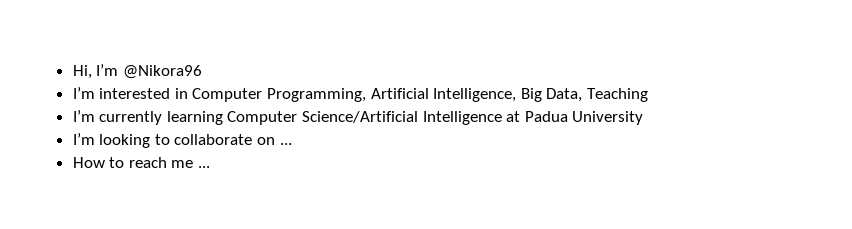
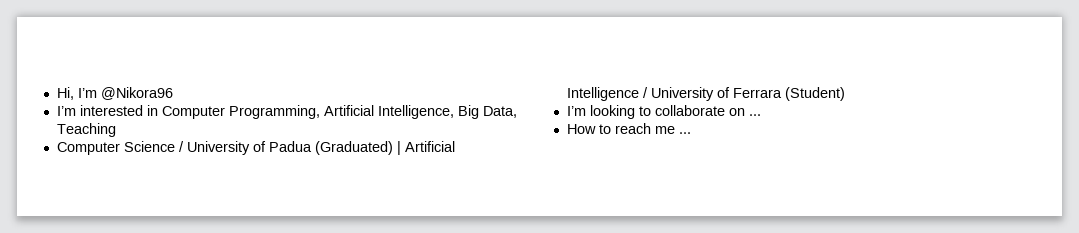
[72,110,644,125] I’m currently learning Computer Science/Artificial Intelligence at Padua University -> [56,141,455,155] [566,87,845,101] Computer Science / University of Padua (Graduated) | Artificial Intelligence / University of Ferrara (Student)

